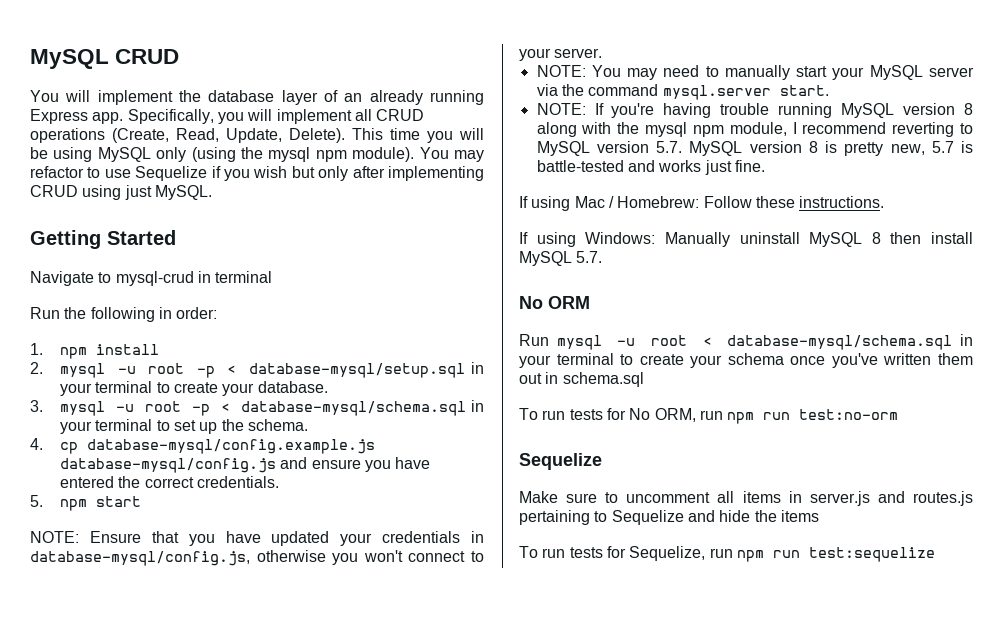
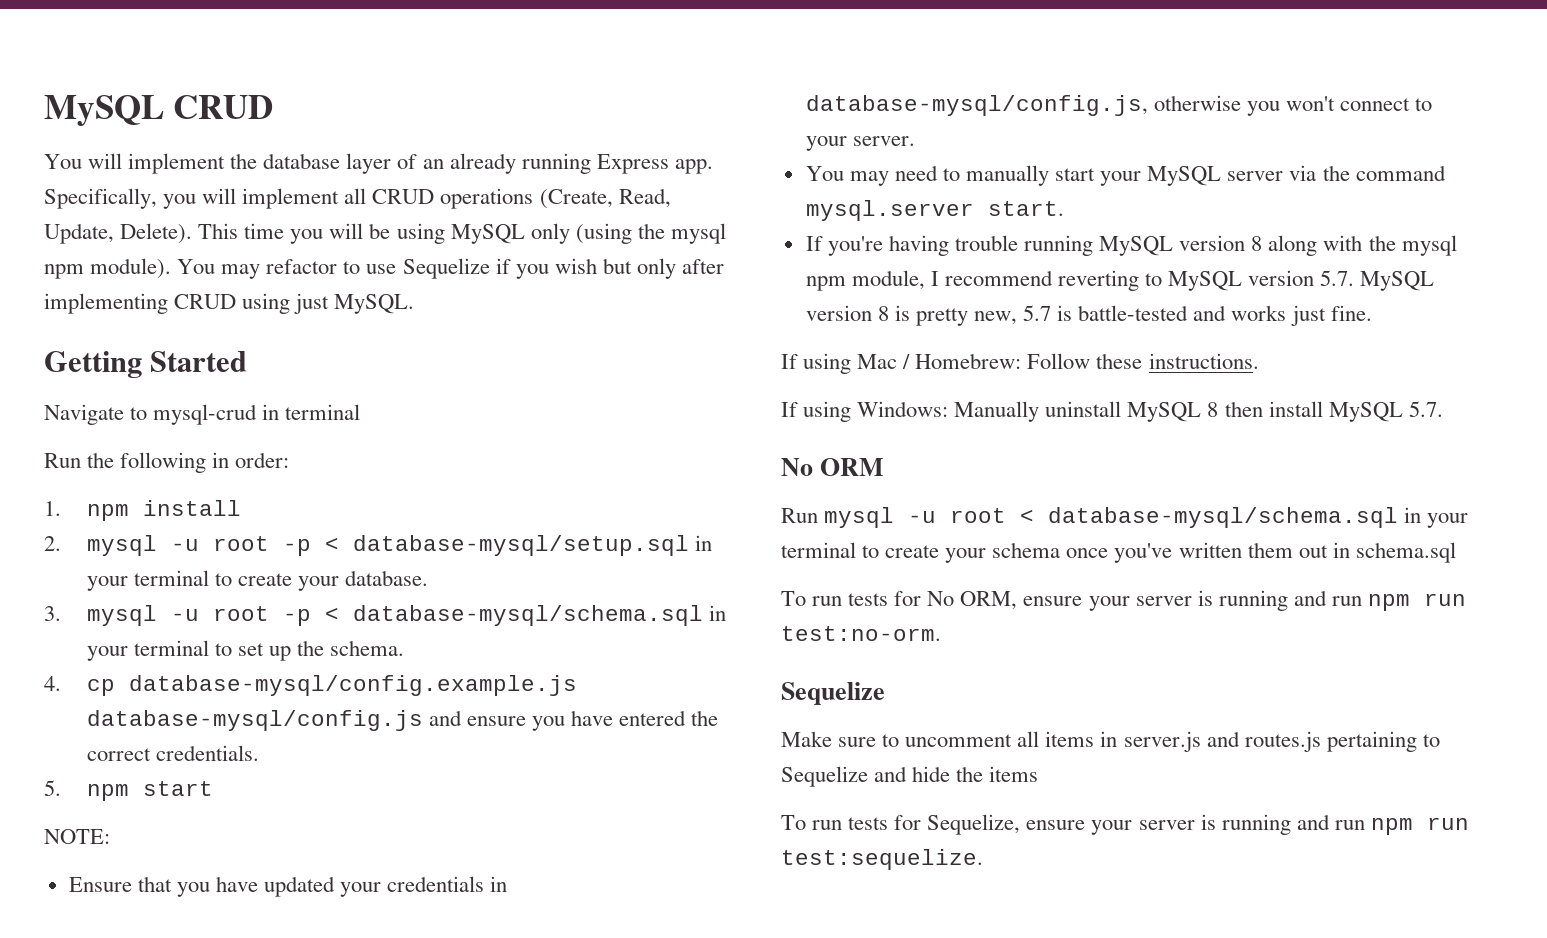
(79, 537) none -> (110, 836) //
[536,65,586,77] NOTE: -> (915, 141) none
[536,103,586,115] NOTE: -> (1064, 208) none
[699,409,899,424] run npm run test:no-orm -> [1023,590,1466,611] [781,626,941,641] ensure your server is running and run npm run test:no-orm.
[709,547,935,562] run npm run test:sequelize -> [1026,814,1469,835] [781,849,983,870] ensure your server is running and run npm run test:sequelize.

